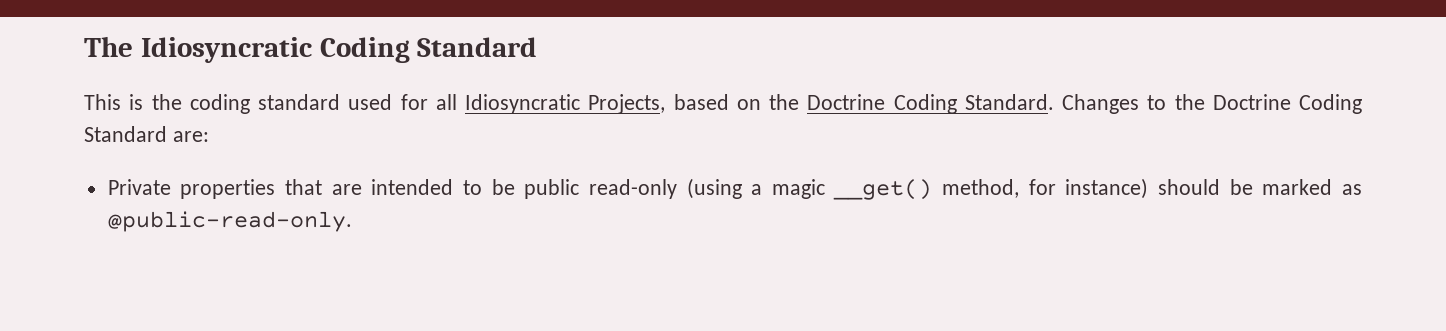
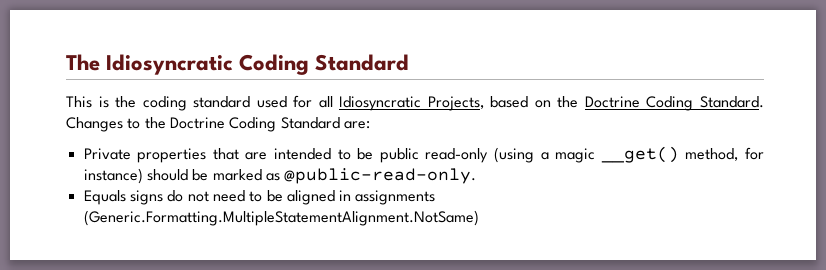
(352, 221) none -> [83,190,436,205] [83,210,479,226] // Equals signs do not need to be aligned in assignments (Generic.Formatting.MultipleStatementAlignment.NotSame)

